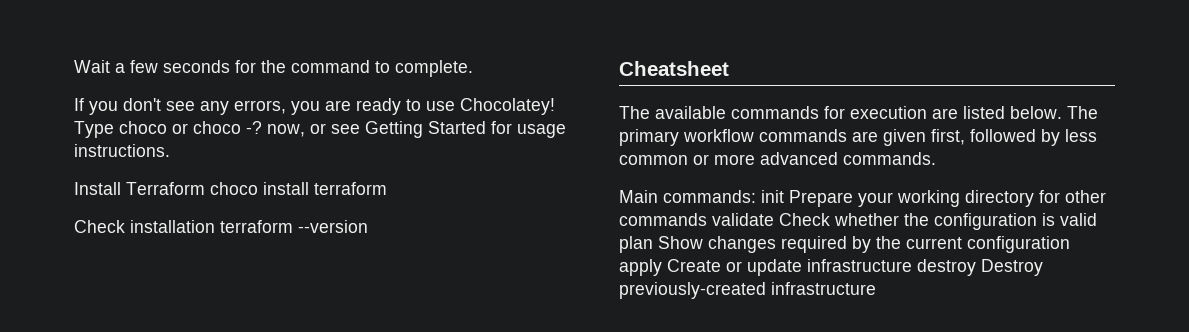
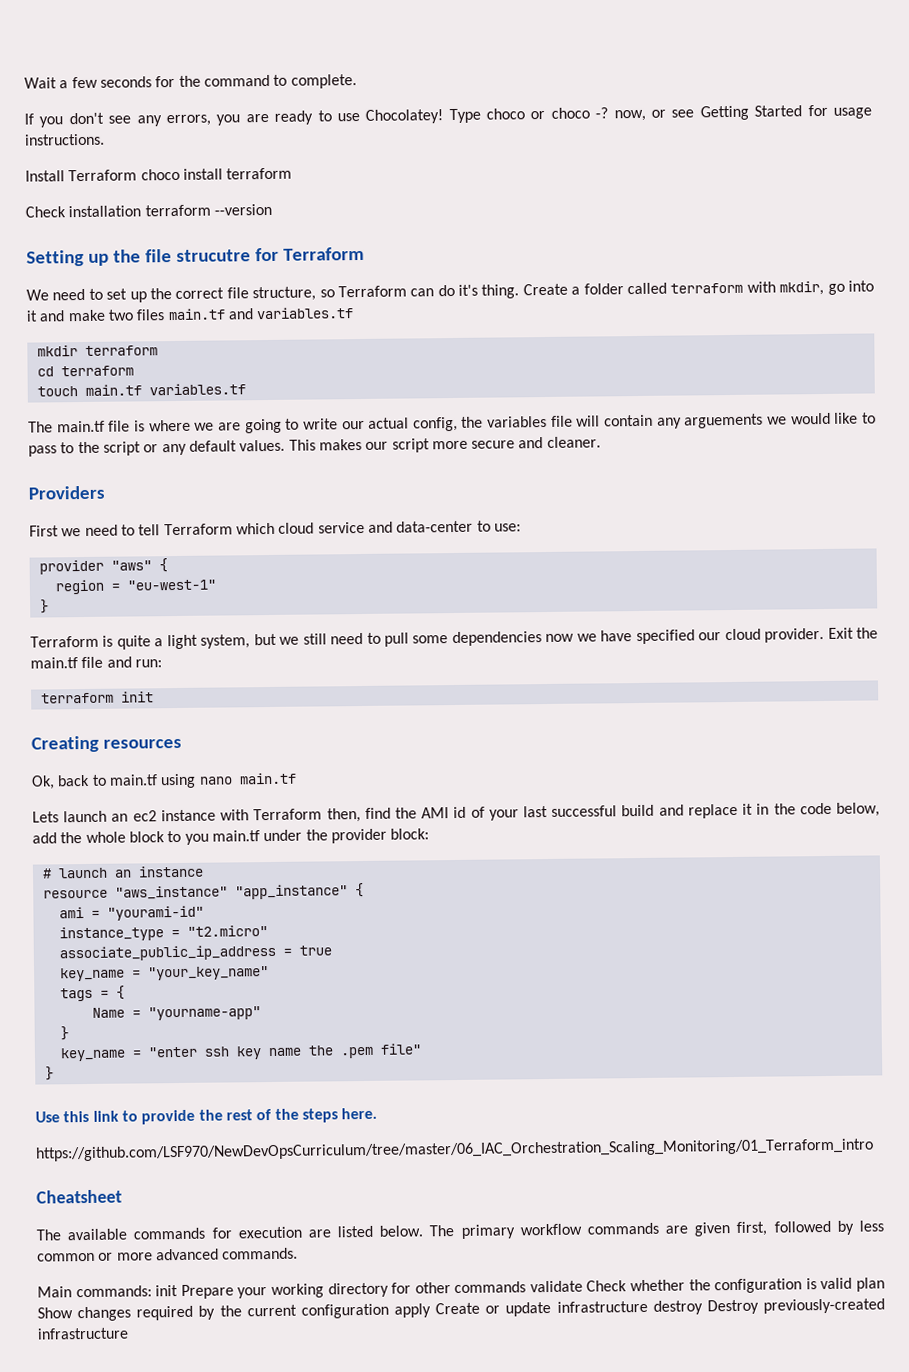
(368, 226) none -> [26,246,364,267] [26,280,875,303] [26,307,355,322] [36,345,158,357] [36,365,134,377] [36,383,246,397] [28,412,877,434] [28,436,601,457] [28,485,105,500] [29,520,521,537] [38,558,168,575] [54,579,216,595] [39,599,49,614] [30,627,879,650] [30,656,162,669] [40,691,154,704] [31,735,182,753] [31,772,297,790] [32,802,881,823] [32,828,430,845] [41,865,204,879] [42,883,364,900] [58,905,204,921] [58,925,268,942] [58,944,332,962] [59,966,269,982] [59,985,125,1002] [91,1006,261,1021] [59,1026,69,1041] [59,1043,421,1062] [44,1066,54,1081] [35,1107,378,1125] [35,1138,874,1162] // Setting up the file strucutre for Terraform // We need to set up the correct file structure, so Terraform can do it's thing. Create a folder called terraform with mkdir, go into it and make two files main.tf and variables.tf // mkdir terraform // cd terraform // touch main.tf variables.tf // The main.tf file is where we are going to write our actual config, the variables file will contain any arguements we would like to pass to the script or any default values. This makes our script more secure and cleaner. // Providers // First we need to tell Terraform which cloud service and data-center to use: // provider "aws" { // region = "eu-west-1" // } // Terraform is quite a light system, but we still need to pull some dependencies now we have specified our cloud provider. Exit the main.tf file and run: // terraform init // Creating resources // Ok, back to main.tf using nano main.tf // Lets launch an ec2 instance with Terraform then, find the AMI id of your last successful build and replace it in the code below, add the whole block to you main.tf under the provider block: // # launch an instance // resource "aws_instance" "app_instance" { // ami = "yourami-id" // instance_type = "t2.micro" // associate_public_ip_address = true // key_name = "your_key_name" // tags = { // Name = "yourname-app" // } // key_name = "enter ssh key name the .pem file" // } // Use this link to provide the rest of the steps here. // https://github.com/LSF970/NewDevOpsCurriculum/tree/master/06_IAC_Orchestration_Scaling_Monitoring/01_Terraform_intro

